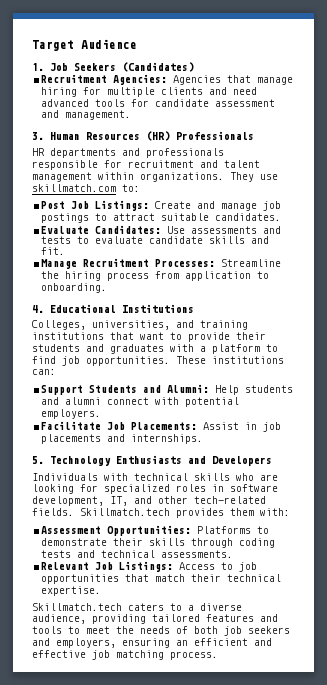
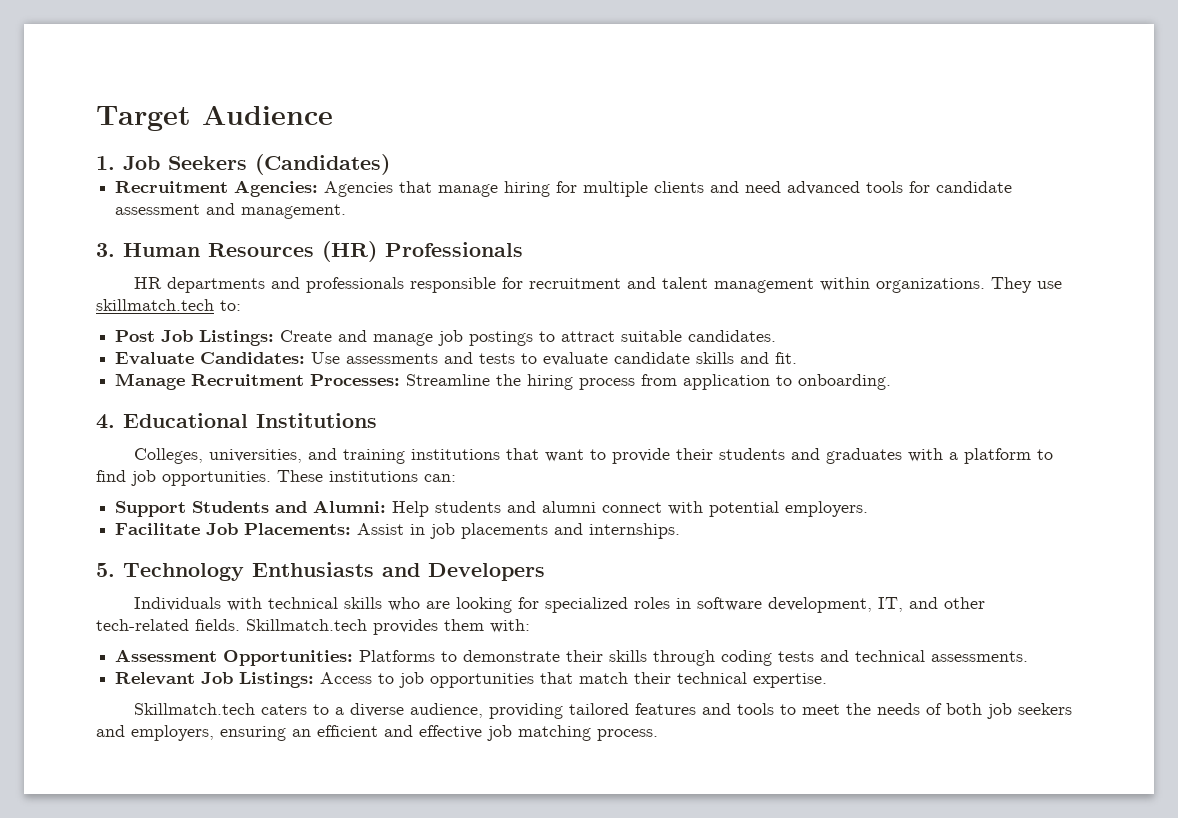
[32,184,116,192] skillmatch.com -> [96,299,214,311] skillmatch.tech

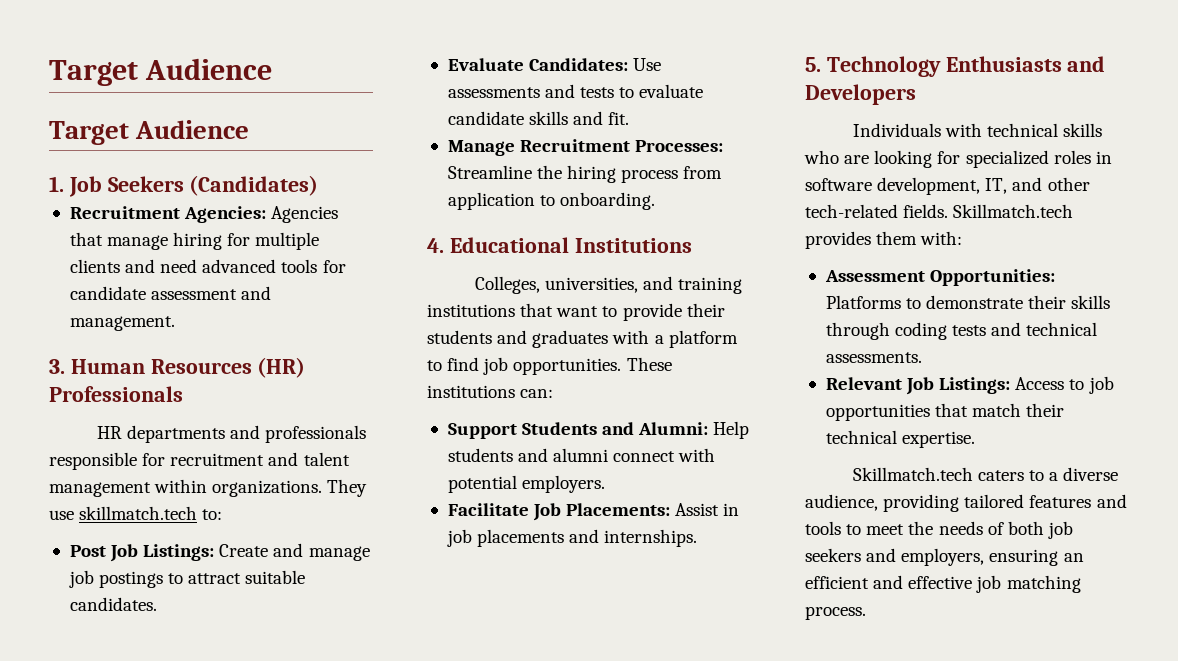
[96,106,333,131] Target Audience -> [49,58,273,86] [49,120,250,145] Target Audience // Target Audience

